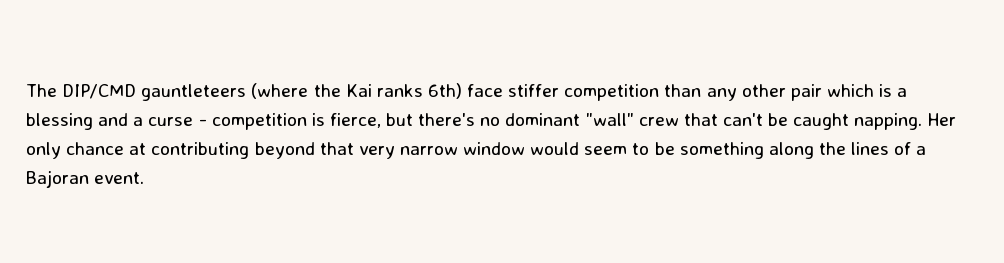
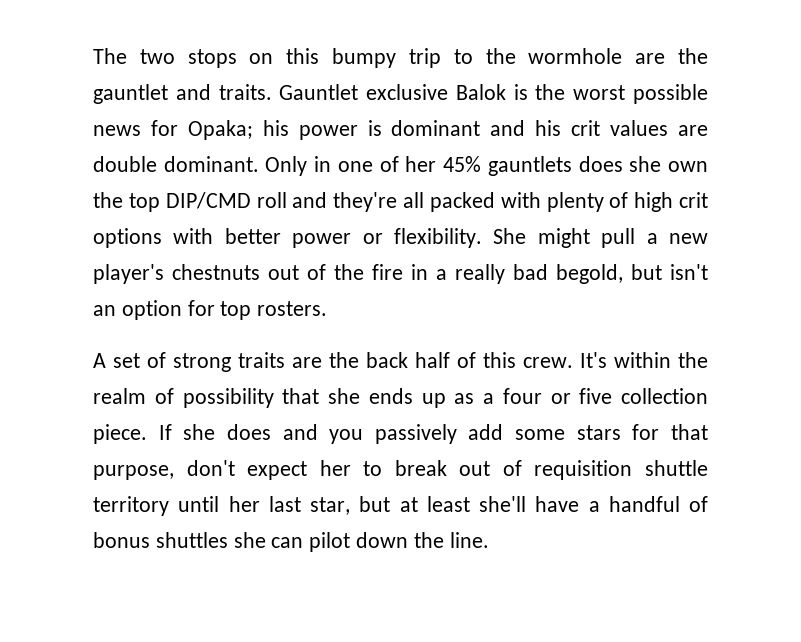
[62,83,908,101] [26,113,957,130] [26,142,927,159] [26,170,145,188] DIP/CMD gauntleteers (where the Kai ranks 6th) face stiffer competition than any other pair which is a blessing and a curse - competition is fierce, but there's no dominant "wall" crew that can't be caught napping. Her only chance at contributing beyond that very narrow window would seem to be something along the lines of a Bajoran event. -> [139,48,708,68] [93,84,708,104] [93,120,709,140] [93,156,709,176] [93,192,709,212] [93,228,708,248] [93,264,708,284] [93,300,328,320] [93,352,708,372] [93,388,708,408] [93,424,708,444] [93,460,708,480] [93,496,708,516] [93,532,489,552] two stops on this bumpy trip to the wormhole are the gauntlet and traits. Gauntlet exclusive Balok is the worst possible news for Opaka; his power is dominant and his crit values are double dominant. Only in one of her 45% gauntlets does she own the top DIP/CMD roll and they're all packed with plenty of high crit options with better power or flexibility. She might pull a new player's chestnuts out of the fire in a really bad begold, but isn't an option for top rosters. // A set of strong traits are the back half of this crew. It's within the realm of possibility that she ends up as a four or five collection piece. If she does and you passively add some stars for that purpose, don't expect her to break out of requisition shuttle territory until her last star, but at least she'll have a handful of bonus shuttles she can pilot down the line.

